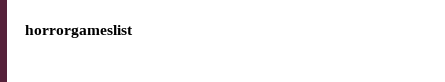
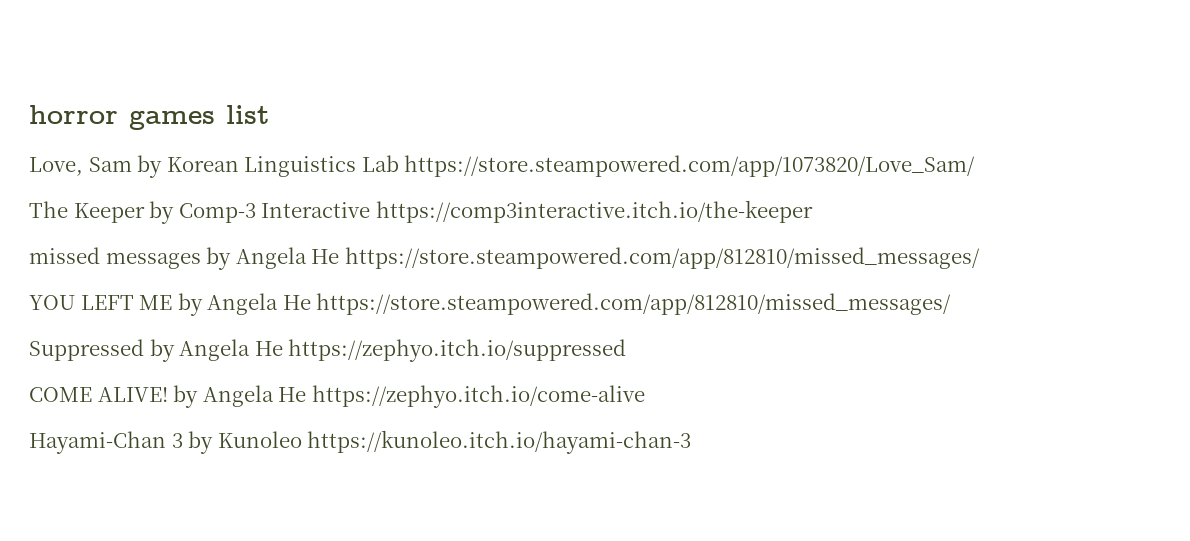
[25,25,133,38] horrorgameslist -> [29,105,270,130] [29,155,976,178] [29,200,813,224] [29,247,980,270] [29,293,952,316] [29,339,627,362] [29,385,645,408] [29,430,692,454] horror games list // Love, Sam by Korean Linguistics Lab https://store.steampowered.com/app/1073820/Love_Sam/ // The Keeper by Comp-3 Interactive https://comp3interactive.itch.io/the-keeper // missed messages by Angela He https://store.steampowered.com/app/812810/missed_messages/ // YOU LEFT ME by Angela He https://store.steampowered.com/app/812810/missed_messages/ // Suppressed by Angela He https://zephyo.itch.io/suppressed // COME ALIVE! by Angela He https://zephyo.itch.io/come-alive // Hayami-Chan 3 by Kunoleo https://kunoleo.itch.io/hayami-chan-3

